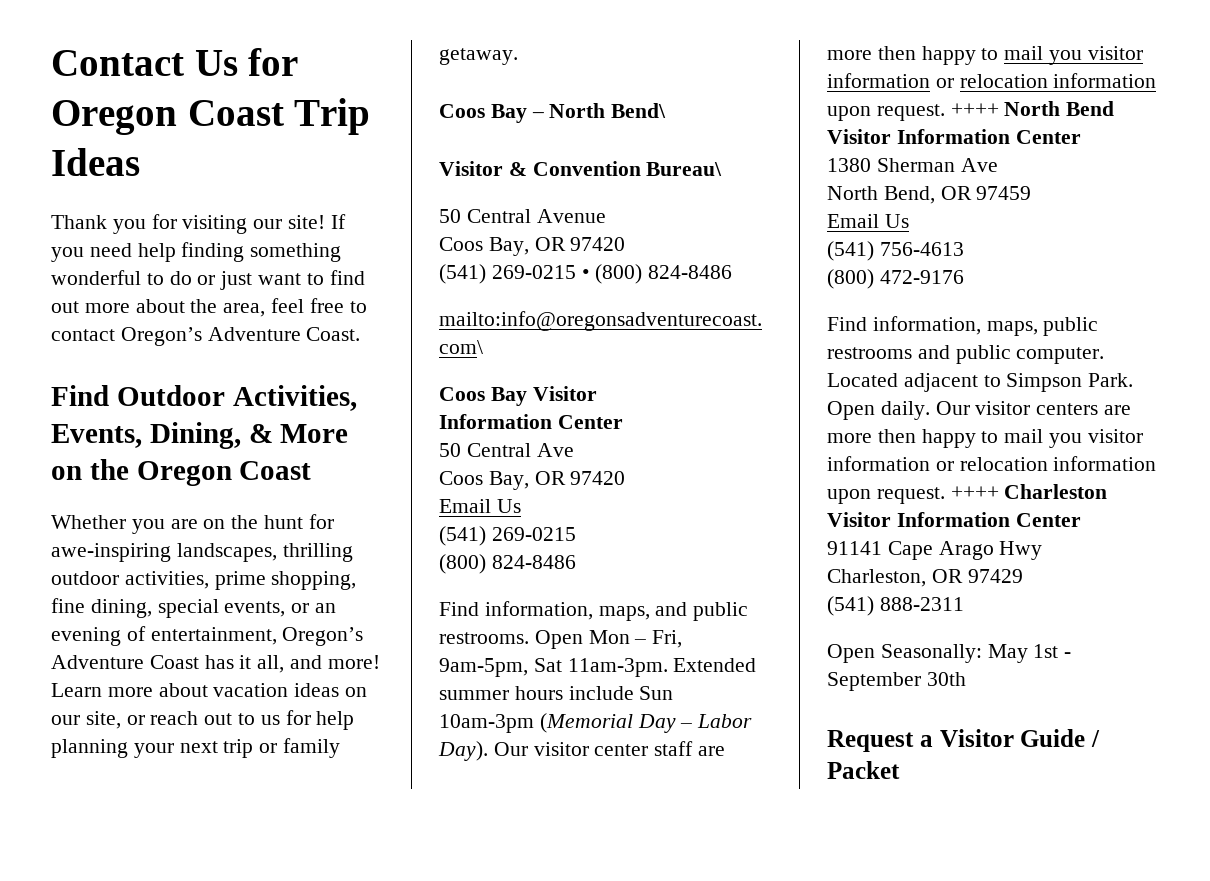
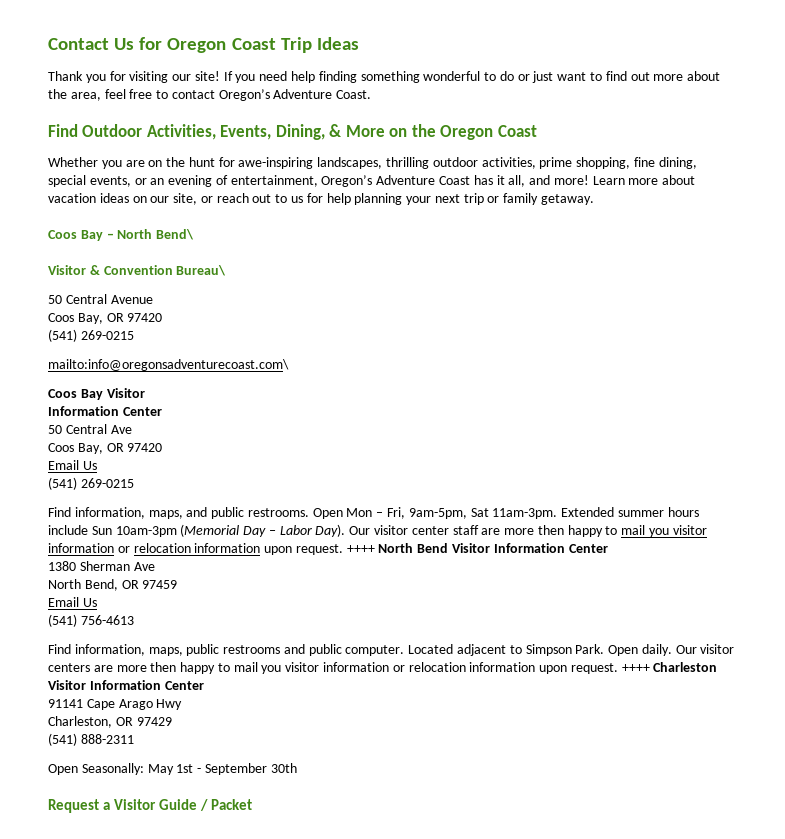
[581,264,733,284] • (800) 824-8486 -> (134, 335) none
[439,554,576,574] // (800) 824-8486 -> (134, 483) none
[827,269,964,289] // (800) 472-9176 -> (134, 620) none

